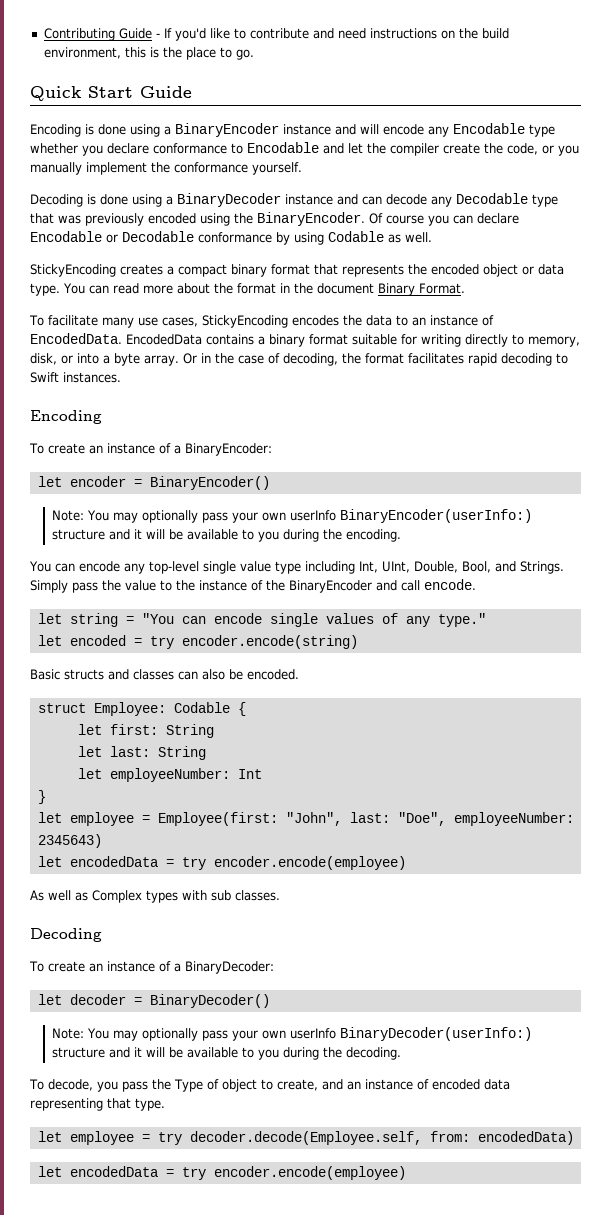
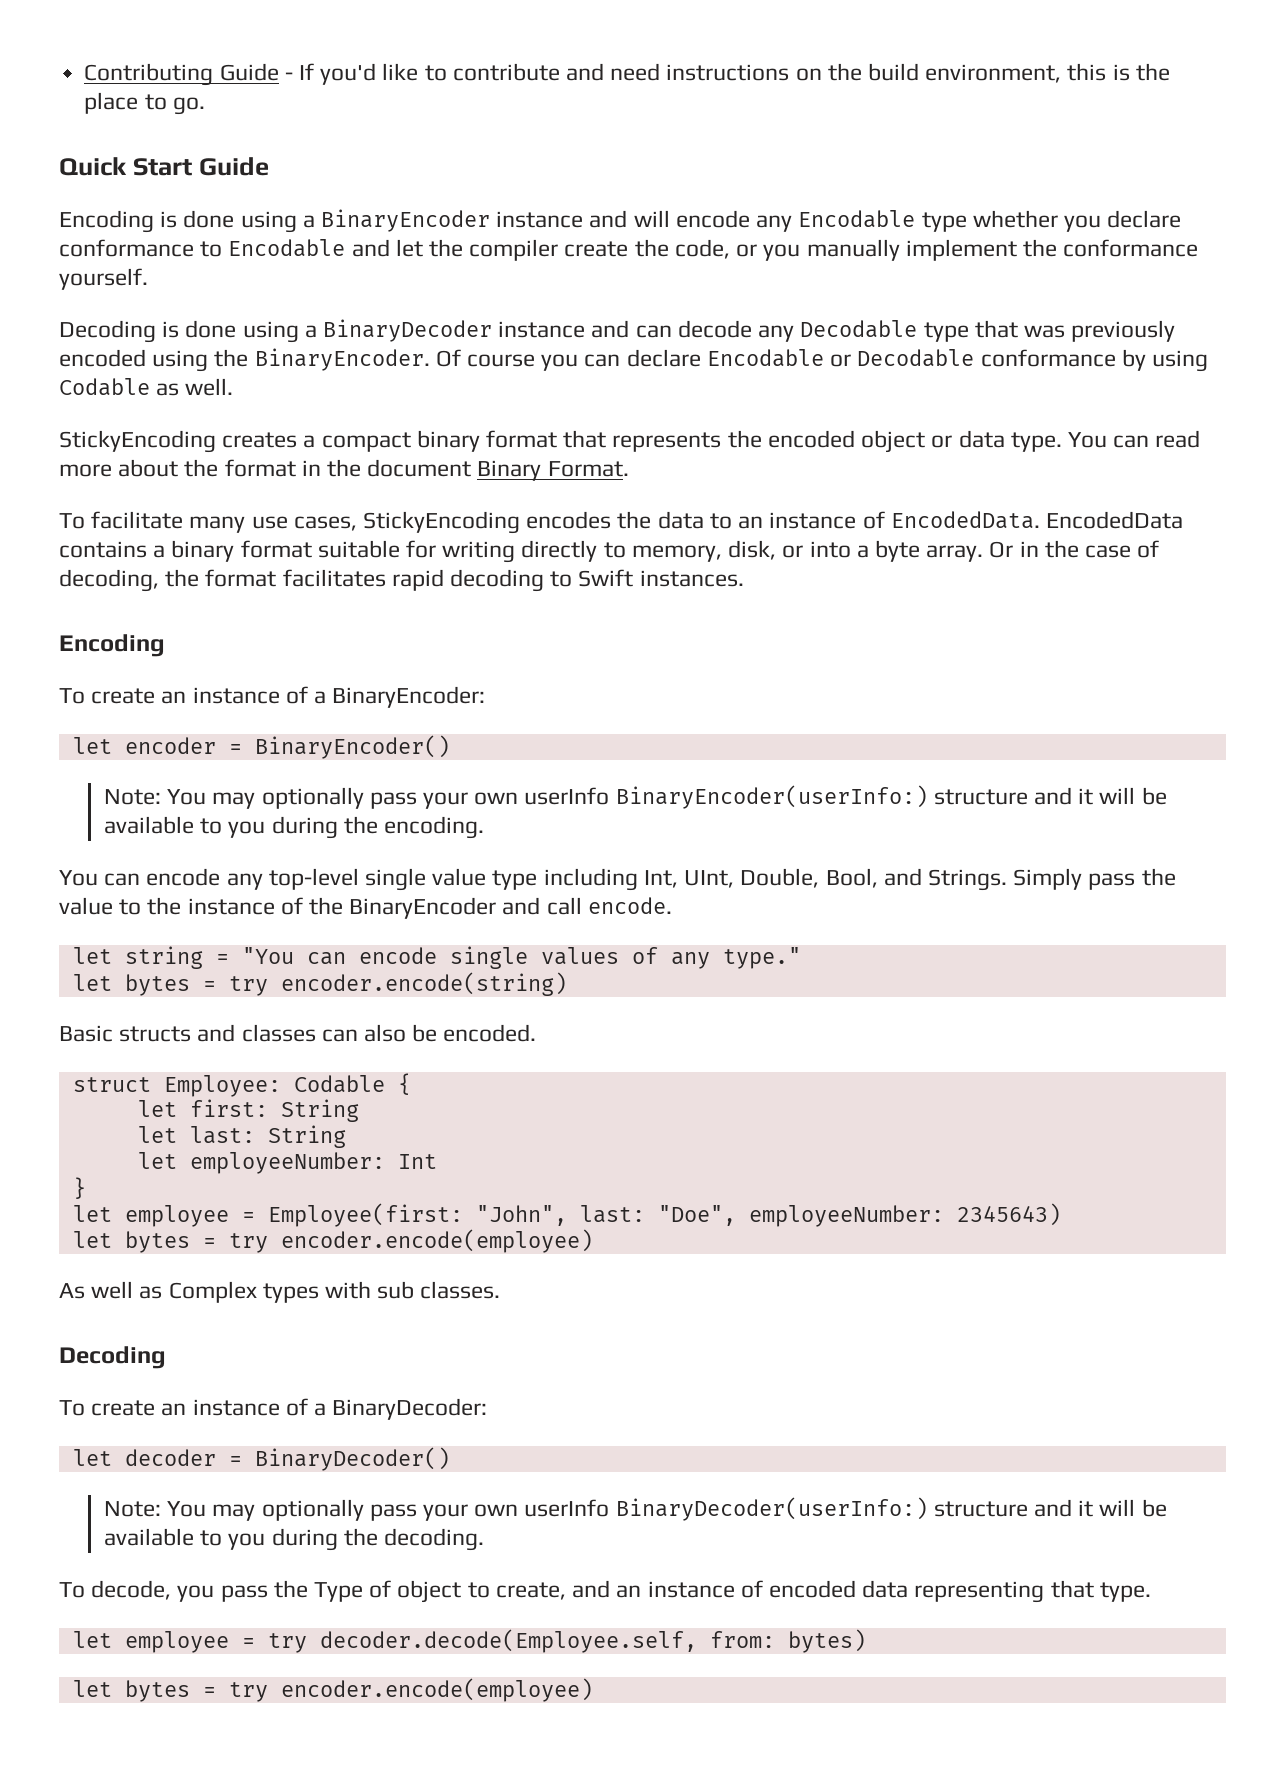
[69,635,126,646] encoded -> [124,974,190,996] bytes
[69,856,158,867] encodedData -> [124,1231,190,1253] bytes
[477,1131,574,1145] [37,1166,158,1177] encodedData) // let encodedData -> [787,1629,866,1653] [72,1680,190,1702] bytes) // let bytes

